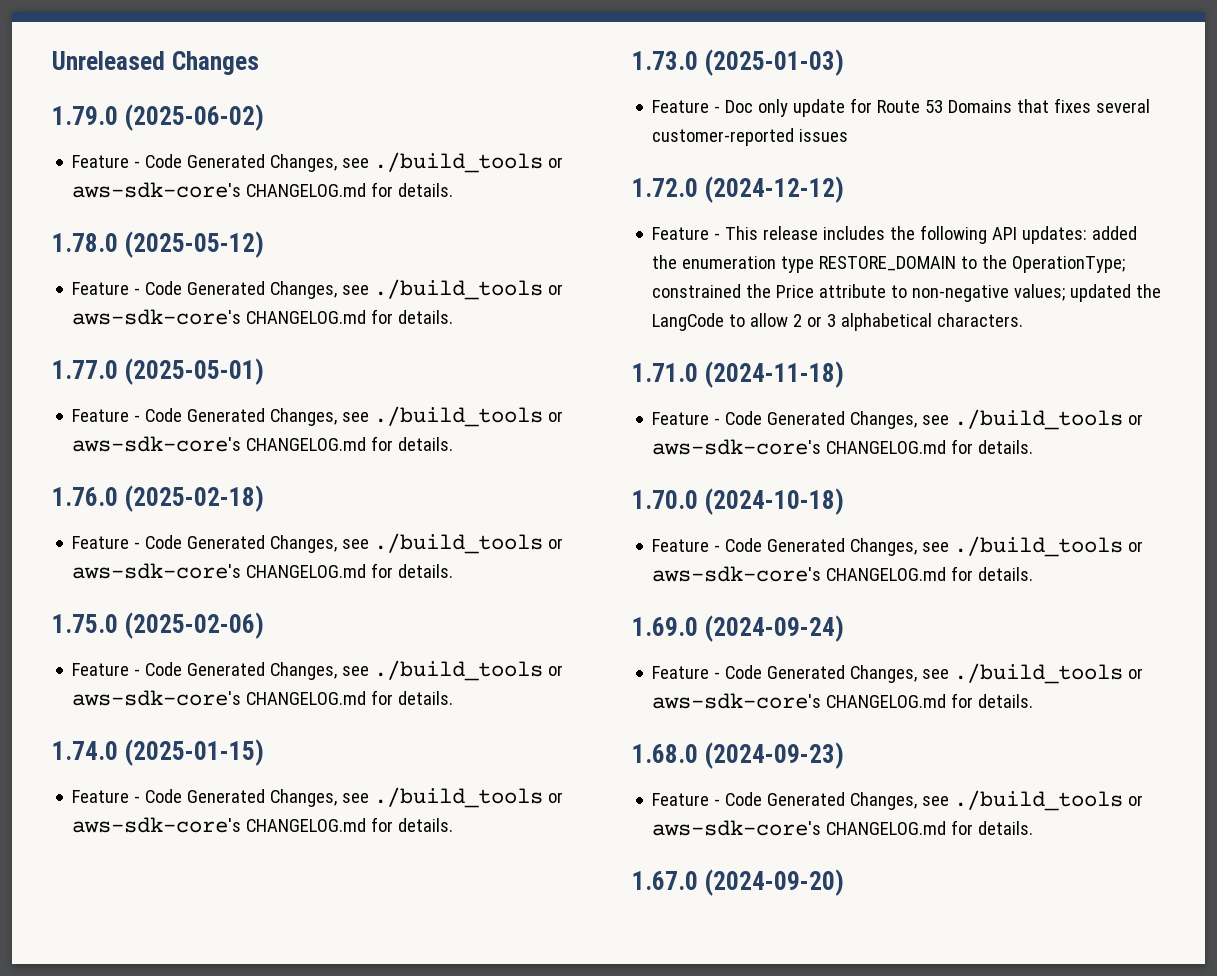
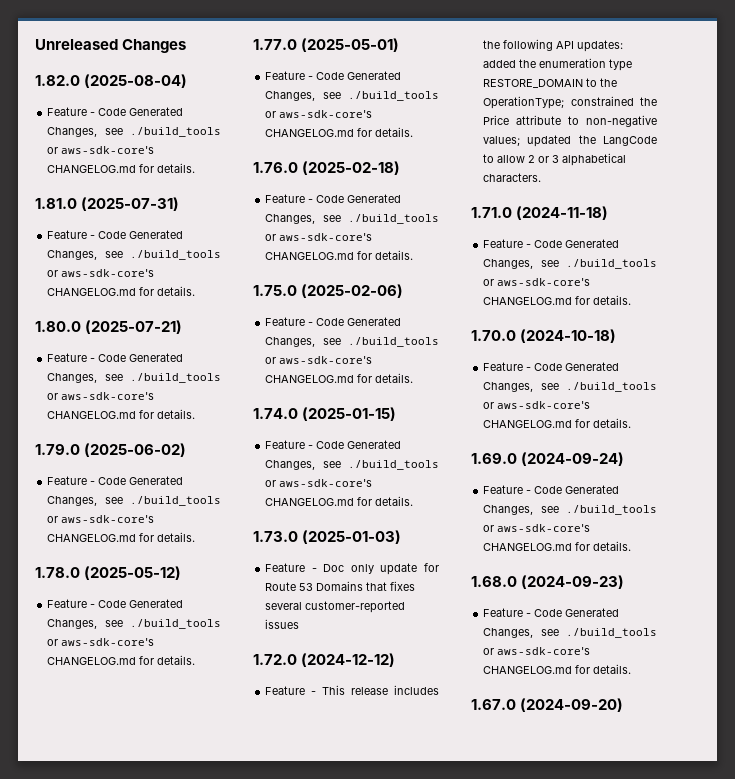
(259, 63) none -> [35,74,188,88] [47,107,184,116] [47,127,221,137] [47,146,155,154] [47,163,196,173] [35,197,180,211] [47,230,184,239] [47,250,221,260] [47,269,155,277] [47,286,196,296] [35,320,183,334] [47,353,184,362] [47,373,221,383] [47,392,155,400] [47,409,196,419] // 1.82.0 (2025-08-04) // Feature - Code Generated Changes, see ./build_tools or aws-sdk-core's CHANGELOG.md for details. // 1.81.0 (2025-07-31) // Feature - Code Generated Changes, see ./build_tools or aws-sdk-core's CHANGELOG.md for details. // 1.80.0 (2025-07-21) // Feature - Code Generated Changes, see ./build_tools or aws-sdk-core's CHANGELOG.md for details.

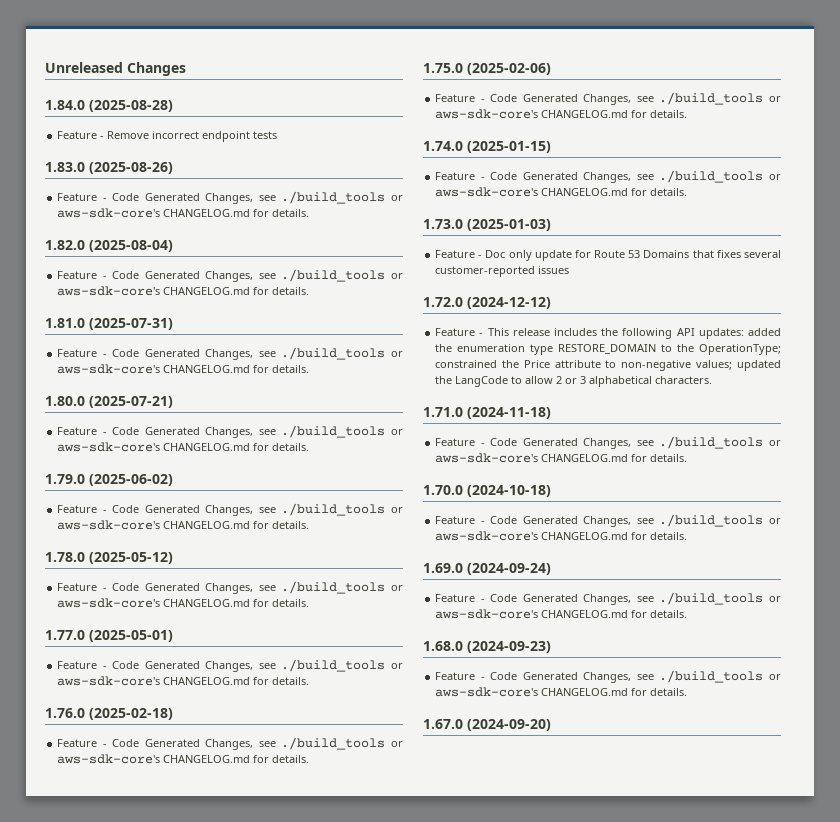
(187, 46) none -> [45,100,173,112] [57,131,278,142] [45,162,173,174] [57,191,403,204] [57,208,310,218] // 1.84.0 (2025-08-28) // Feature - Remove incorrect endpoint tests // 1.83.0 (2025-08-26) // Feature - Code Generated Changes, see ./build_tools or aws-sdk-core's CHANGELOG.md for details.

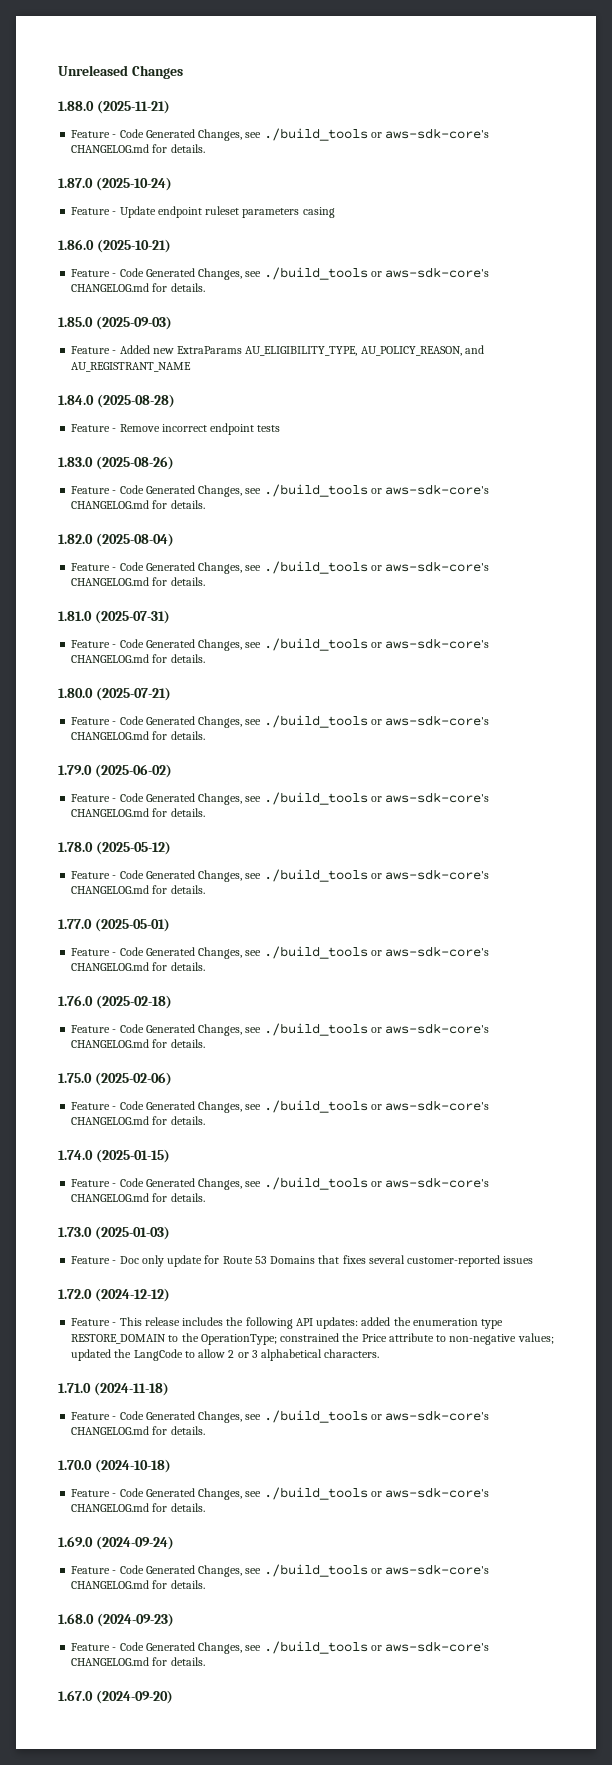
(186, 69) none -> [58,100,170,114] [71,128,490,141] [71,144,205,153] [58,177,172,191] [71,206,335,218] [58,239,171,253] [71,267,490,280] [71,283,205,292] [58,316,172,330] [71,345,484,356] [71,362,192,372] // 1.88.0 (2025-11-21) // Feature - Code Generated Changes, see ./build_tools or aws-sdk-core's CHANGELOG.md for details. // 1.87.0 (2025-10-24) // Feature - Update endpoint ruleset parameters casing // 1.86.0 (2025-10-21) // Feature - Code Generated Changes, see ./build_tools or aws-sdk-core's CHANGELOG.md for details. // 1.85.0 (2025-09-03) // Feature - Added new ExtraParams AU_ELIGIBILITY_TYPE, AU_POLICY_REASON, and AU_REGISTRANT_NAME

